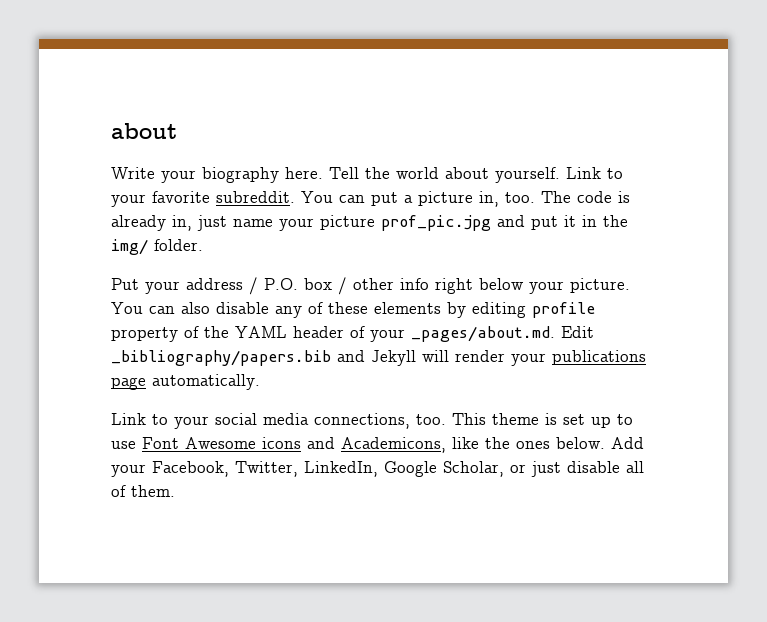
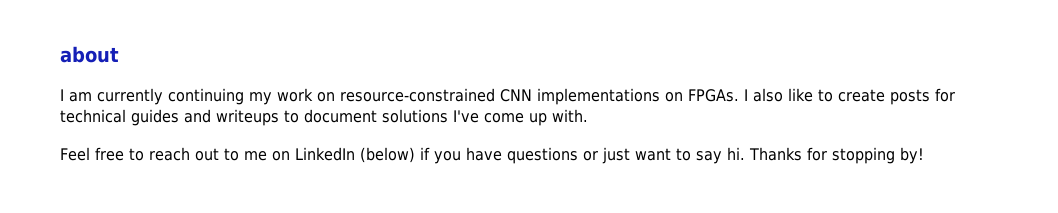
[111,167,623,183] [111,191,630,207] [111,215,628,231] [111,239,203,255] [111,277,630,295] [111,302,595,318] [111,326,594,342] [111,350,646,366] [111,374,260,390] [111,413,633,429] [111,437,644,453] [111,461,644,477] [111,485,175,497] Write your biography here. Tell the world about yourself. Link to your favorite subreddit. You can put a picture in, too. The code is already in, just name your picture prof_pic.jpg and put it in the img/ folder. // Put your address / P.O. box / other info right below your picture. You can also disable any of these elements by editing profile property of the YAML header of your _pages/about.md. Edit _bibliography/papers.bib and Jekyll will render your publications page automatically. // Link to your social media connections, too. This theme is set up to use Font Awesome icons and Academicons, like the ones below. Add your Facebook, Twitter, LinkedIn, Google Scholar, or just disable all of them. -> [60,88,955,105] [60,109,588,126] [60,147,924,164] I am currently continuing my work on resource-constrained CNN implementations on FPGAs. I also like to create posts for technical guides and writeups to document solutions I've come up with. // Feel free to reach out to me on LinkedIn (below) if you have questions or just want to say hi. Thanks for stopping by!

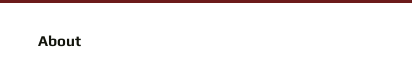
[60,46,119,63] [60,88,955,105] [60,109,588,126] [60,147,924,164] about // I am currently continuing my work on resource-constrained CNN implementations on FPGAs. I also like to create posts for technical guides and writeups to document solutions I've come up with. // Feel free to reach out to me on LinkedIn (below) if you have questions or just want to say hi. Thanks for stopping by! -> [38,35,81,47] About

